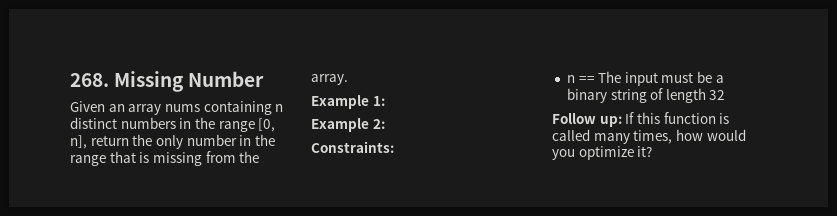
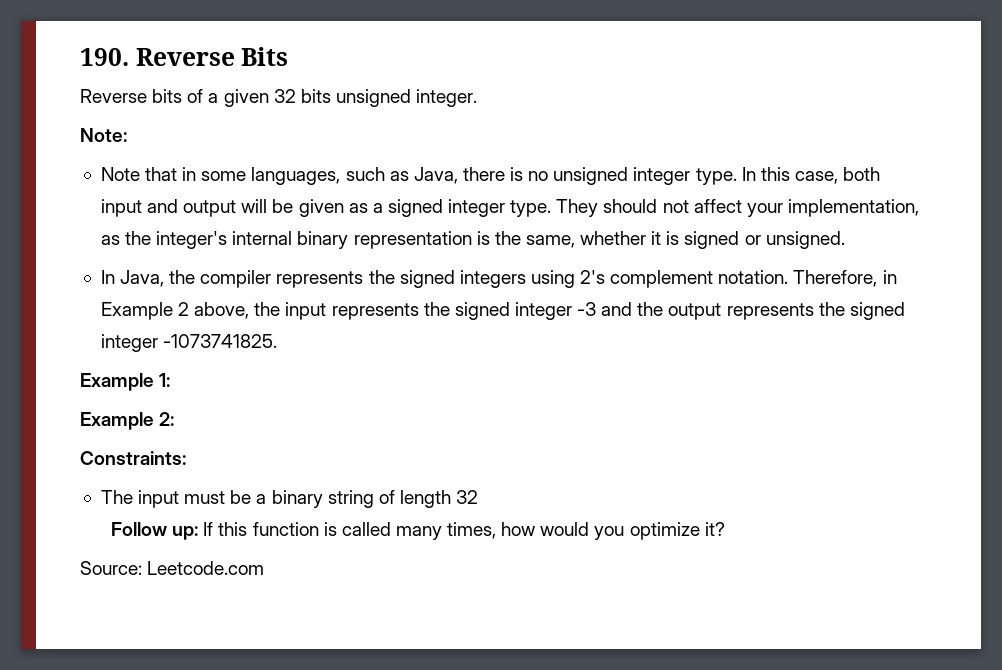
[70,71,265,92] [70,101,284,115] [70,117,276,132] [70,134,275,149] [70,151,260,166] [311,74,348,85] 268. Missing Number // Given an array nums containing n distinct numbers in the range [0, n], return the only number in the range that is missing from the array. -> [80,47,289,66] [80,89,478,107] [80,128,127,142] [100,167,881,185] [100,199,919,217] [100,231,845,249] [100,270,897,288] [100,302,905,320] [100,334,278,352] 190. Reverse Bits // Reverse bits of a given 32 bits unsigned integer. // Note: // Note that in some languages, such as Java, there is no unsigned integer type. In this case, both input and output will be given as a signed integer type. They should not affect your implementation, as the integer's internal binary representation is the same, whether it is signed or unsigned. // In Java, the compiler represents the signed integers using 2's complement notation. Therefore, in Example 2 above, the input represents the signed integer -3 and the output represents the signed integer -1073741825.
[566,75,595,83] n == -> (186, 458) none
(653, 151) none -> [80,561,265,575] // Source: Leetcode.com

